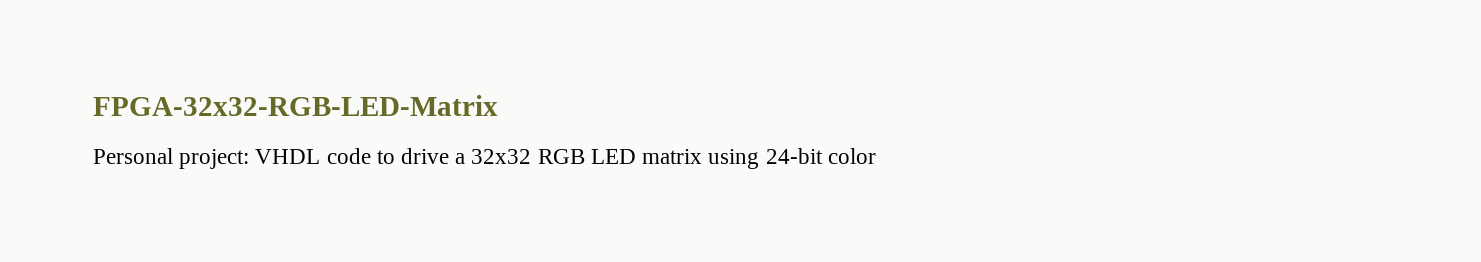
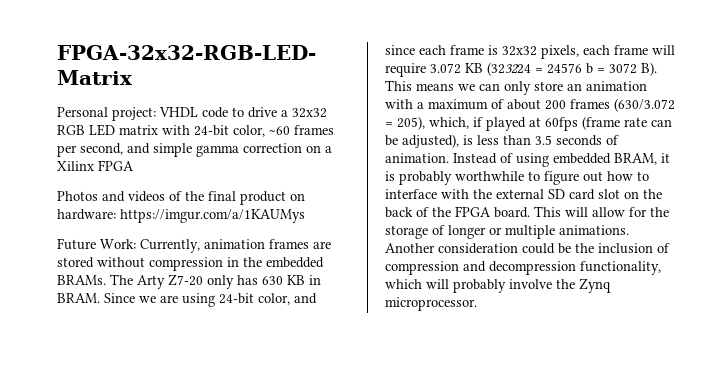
[708,148,876,169] using 24-bit color -> [162,125,334,137] [57,143,332,157] [57,160,134,171] [57,191,305,205] [57,209,305,223] [57,238,331,253] [57,257,324,271] [57,274,321,289] [57,293,317,307] [385,45,675,59] [385,62,657,77] [385,80,647,95] [385,98,675,112] [385,116,672,131] [385,134,619,148] [385,153,670,167] [385,171,649,185] [385,189,662,200] [385,206,669,218] [385,225,629,239] [385,243,670,254] [385,261,661,275] [385,278,611,293] [385,297,477,311] with 24-bit color, ~60 frames per second, and simple gamma correction on a Xilinx FPGA // Photos and videos of the final product on hardware: https://imgur.com/a/1KAUMys // Future Work: Currently, animation frames are stored without compression in the embedded BRAMs. The Arty Z7-20 only has 630 KB in BRAM. Since we are using 24-bit color, and since each frame is 32x32 pixels, each frame will require 3.072 KB (323224 = 24576 b = 3072 B). This means we can only store an animation with a maximum of about 200 frames (630/3.072 = 205), which, if played at 60fps (frame rate can be adjusted), is less than 3.5 seconds of animation. Instead of using embedded BRAM, it is probably worthwhile to figure out how to interface with the external SD card slot on the back of the FPGA board. This will allow for the storage of longer or multiple animations. Another consideration could be the inclusion of compression and decompression functionality, which will probably involve the Zynq microprocessor.

